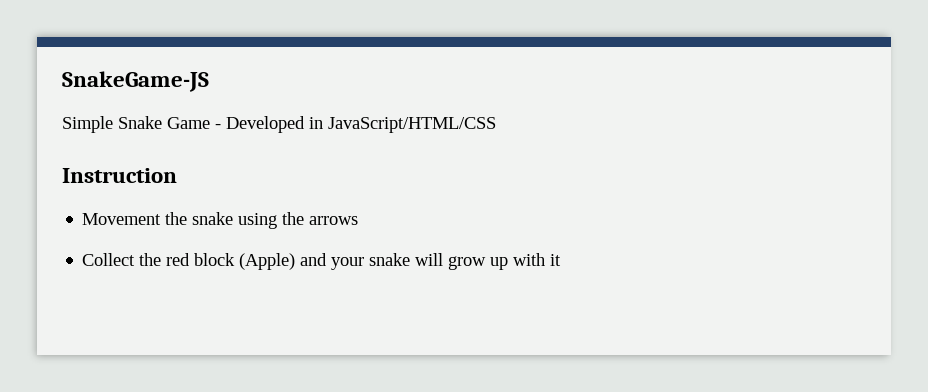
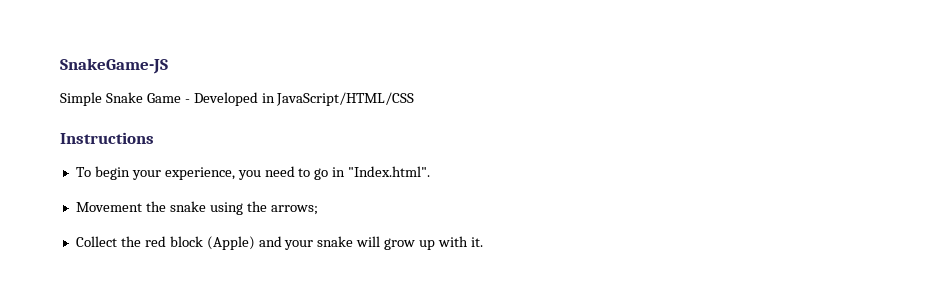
[62,168,177,183] Instruction -> [60,132,154,144] [75,166,431,180] Instructions // To begin your experience, you need to go in "Index.html".
[309,216,359,225] arrows -> [270,205,318,215] arrows;
[550,254,562,266] it -> [470,237,483,247] it.

